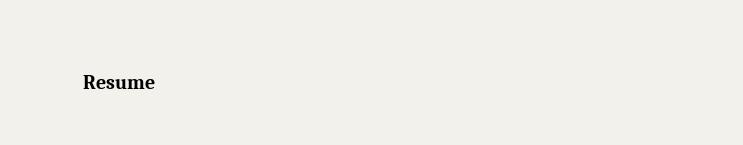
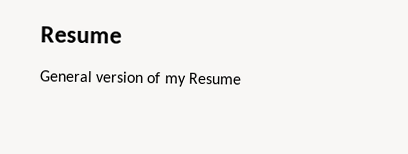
[83,75,155,89] Resume -> [40,26,122,44] [39,70,242,87] Resume // General version of my Resume

